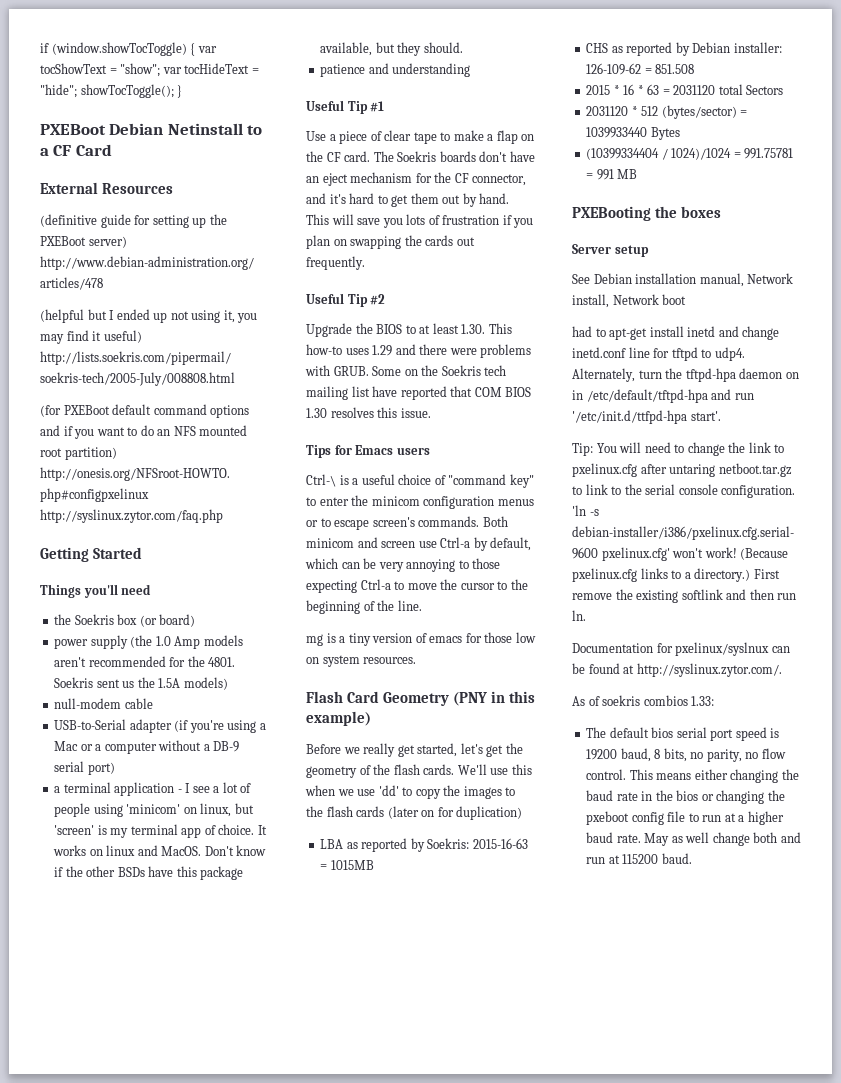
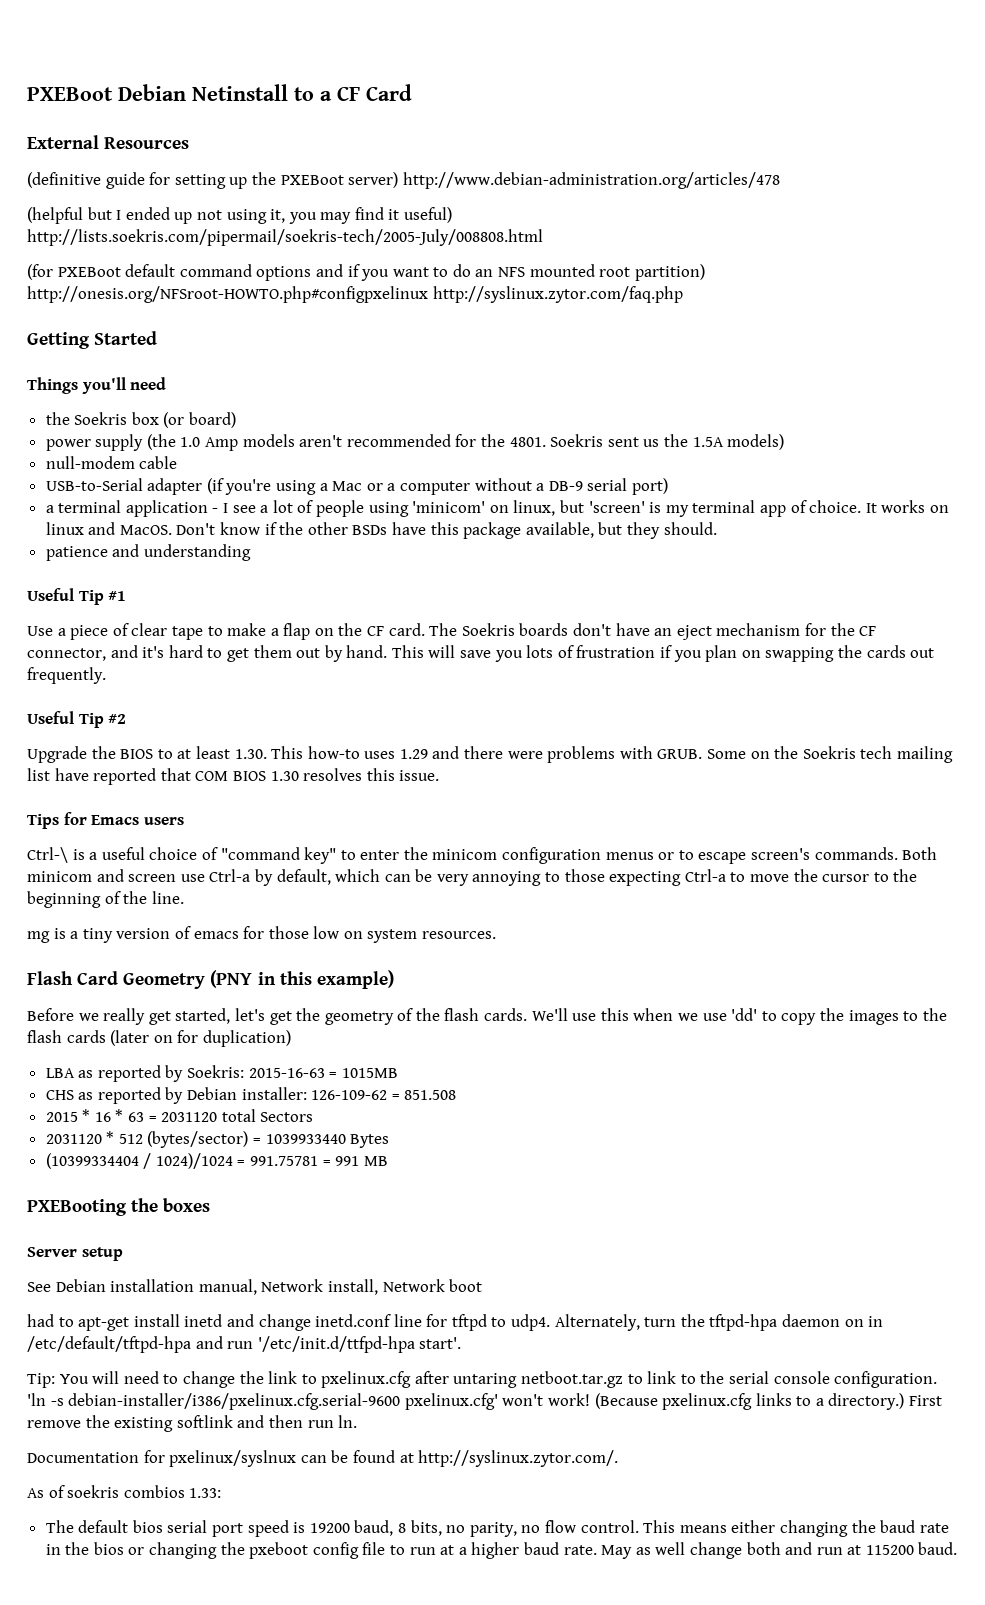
[40,42,217,56] [40,63,259,77] [40,84,183,98] if (window.showTocToggle) { var tocShowText = "show"; var tocHideText = "hide"; showTocToggle(); } // -> (27, 94) none

